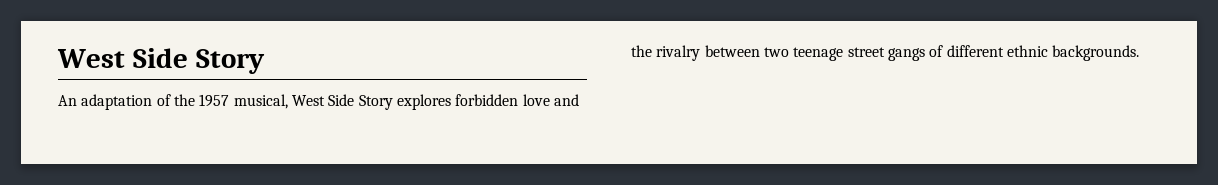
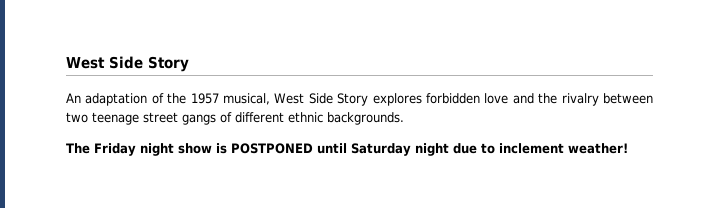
(1140, 53) none -> [66,143,628,156] // The Friday night show is POSTPONED until Saturday night due to inclement weather!

